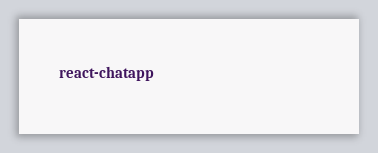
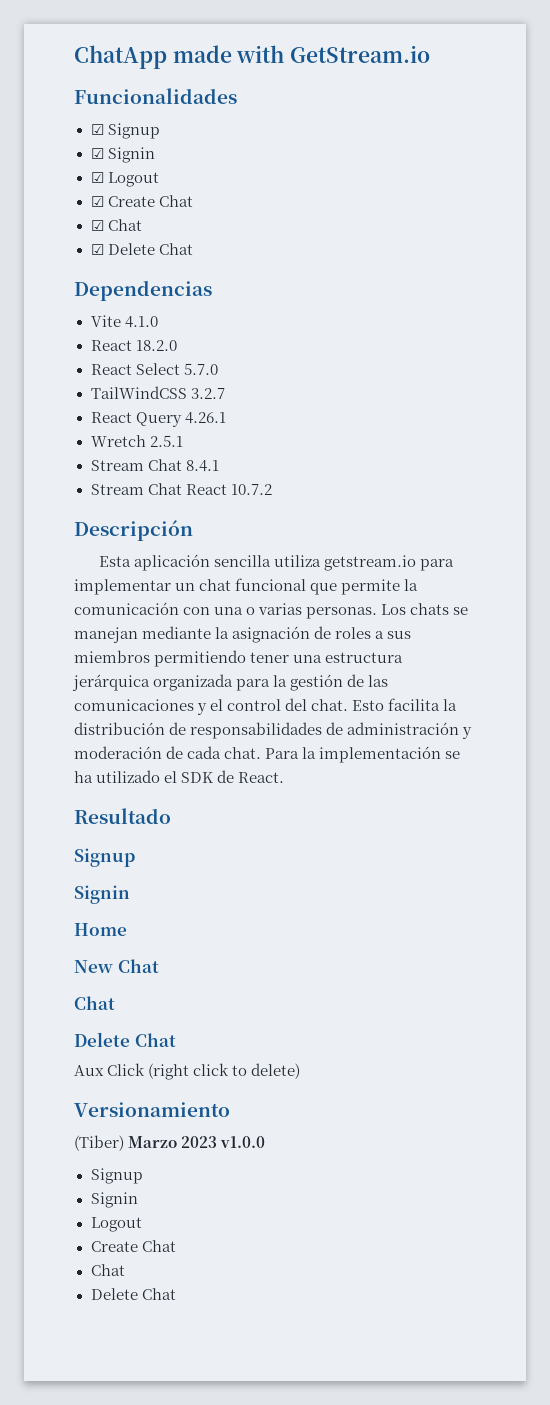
[59,66,154,81] react-chatapp -> [74,45,431,69] [74,88,237,104] [90,123,160,139] [90,147,155,163] [90,172,159,187] [90,195,193,207] [90,219,142,231] [90,243,193,255] [74,280,212,301] [90,315,158,328] [90,340,177,351] [90,363,218,375] [90,386,225,399] [90,412,226,427] [90,435,183,447] [90,459,219,472] [90,483,272,495] [74,520,193,541] [98,554,454,571] [74,578,419,595] [74,602,469,619] [74,626,412,643] [74,650,404,667] [72,674,389,691] [74,698,458,715] [74,722,473,739] [74,746,461,763] [74,770,285,783] [74,808,171,824] [74,848,135,867] [74,885,130,904] [74,923,127,936] [74,959,159,973] [74,996,115,1010] [74,1032,176,1047] [74,1063,301,1080] [74,1102,230,1117] [74,1135,266,1151] [90,1168,143,1184] [90,1192,138,1208] [90,1217,142,1232] [90,1240,176,1252] [90,1264,125,1276] [90,1288,176,1300] ChatApp made with GetStream.io // Funcionalidades // ☑ Signup // ☑ Signin // ☑ Logout // ☑ Create Chat // ☑ Chat // ☑ Delete Chat // Dependencias // Vite 4.1.0 // React 18.2.0 // React Select 5.7.0 // TailWindCSS 3.2.7 // React Query 4.26.1 // Wretch 2.5.1 // Stream Chat 8.4.1 // Stream Chat React 10.7.2 // Descripción // Esta aplicación sencilla utiliza getstream.io para implementar un chat funcional que permite la comunicación con una o varias personas. Los chats se manejan mediante la asignación de roles a sus miembros permitiendo tener una estructura jerárquica organizada para la gestión de las comunicaciones y el control del chat. Esto facilita la distribución de responsabilidades de administración y moderación de cada chat. Para la implementación se ha utilizado el SDK de React. // Resultado // Signup // Signin // Home // New Chat // Chat // Delete Chat // Aux Click (right click to delete) // Versionamiento // (Tiber) Marzo 2023 v1.0.0 // Signup // Signin // Logout // Create Chat // Chat // Delete Chat

